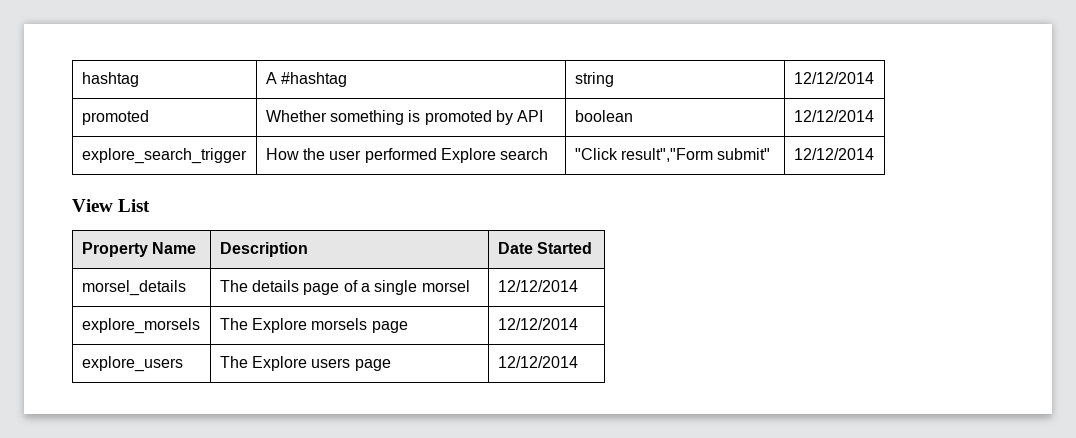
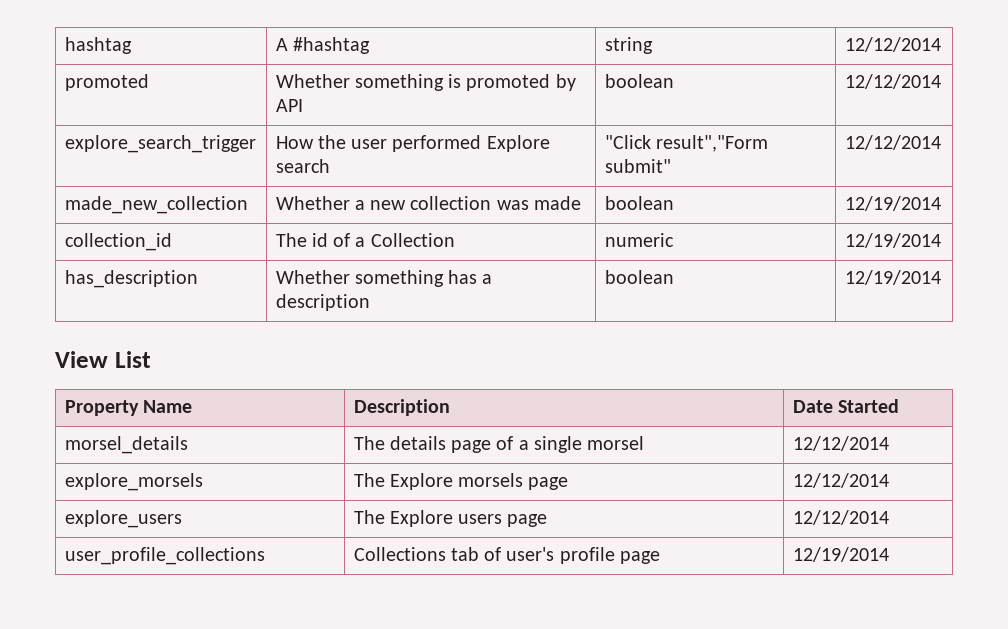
(874, 154) none -> [64,196,248,214] [275,196,581,210] [604,196,674,210] [844,196,941,211] [64,233,172,251] [275,233,455,247] [604,233,674,247] [844,233,941,248] [64,270,198,288] [275,270,493,287] [275,294,370,311] [604,270,674,284] [844,270,941,285] // made_new_collection | Whether a new collection was made | boolean | 12/19/2014 // collection_id | The id of a Collection | numeric | 12/19/2014 // has_description | Whether something has a description | boolean | 12/19/2014
(578, 362) none -> [64,547,265,565] [353,547,660,564] [792,547,889,562] // user_profile_collections | Collections tab of user's profile page | 12/19/2014

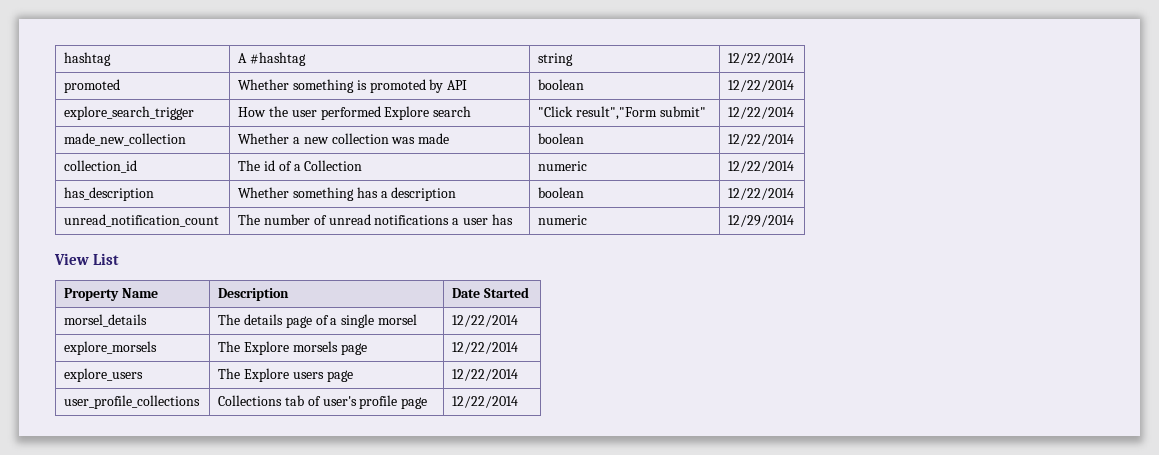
[844,37,941,52] 12/12/2014 -> [728,53,795,65] 12/22/2014
[844,74,941,89] 12/12/2014 -> [728,80,795,92] 12/22/2014
[844,135,941,150] 12/12/2014 -> [728,107,795,119] 12/22/2014
[844,196,941,211] 12/19/2014 -> [728,134,795,146] 12/22/2014
[844,233,941,248] 12/19/2014 -> [728,161,795,173] 12/22/2014
[844,270,941,285] 12/19/2014 -> [728,188,795,200] [64,214,220,227] [238,214,513,225] [538,215,588,225] [728,215,795,227] 12/22/2014 // unread_notification_count | The number of unread notifications a user has | numeric | 12/29/2014
[792,436,889,451] 12/12/2014 -> [452,315,519,327] 12/22/2014
[792,473,889,488] 12/12/2014 -> [452,342,519,354] 12/22/2014
[792,510,889,525] 12/12/2014 -> [452,369,519,381] 12/22/2014
[792,547,889,562] 12/19/2014 -> [452,396,519,408] 12/22/2014

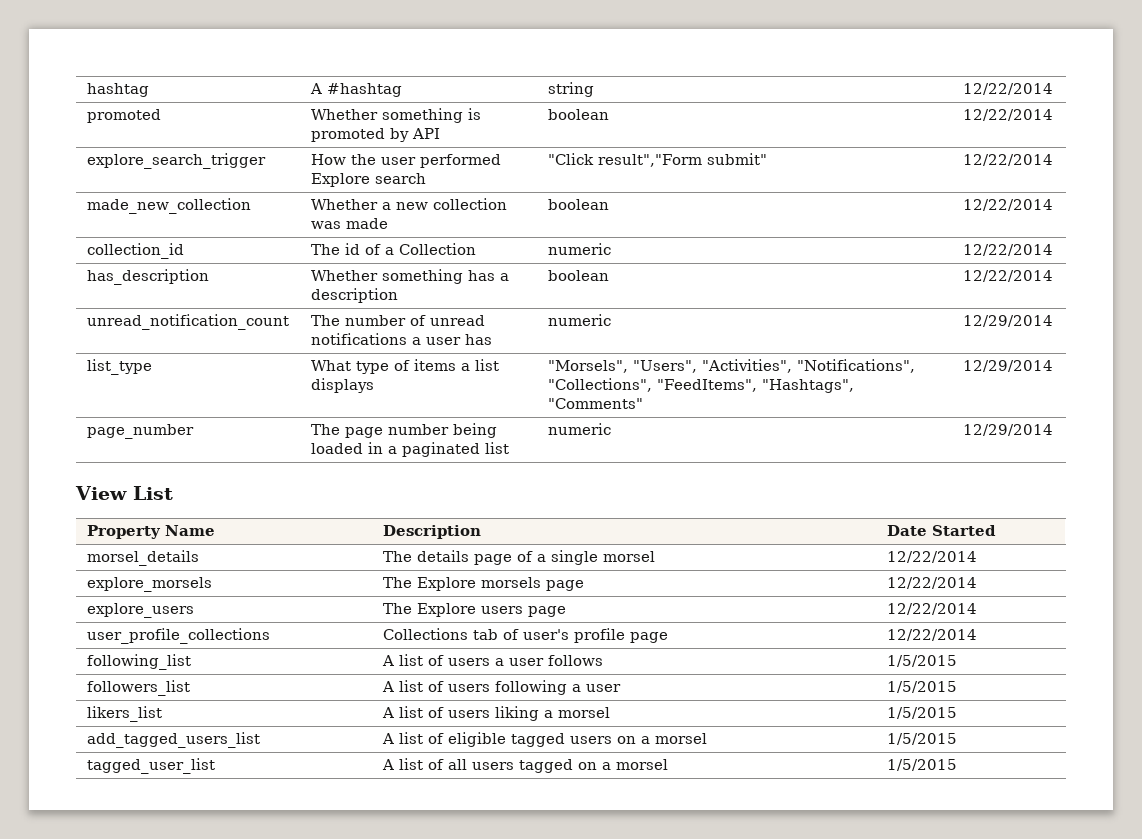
(795, 221) none -> [86,359,152,375] [310,359,499,374] [310,378,374,393] [547,359,915,373] [547,378,854,393] [547,398,643,409] [962,360,1053,372] [86,424,194,439] [310,423,497,438] [310,442,509,457] [547,423,611,435] [962,424,1053,436] // list_type | What type of items a list displays | "Morsels", "Users", "Activities", "Notifications", "Collections", "FeedItems", "Hashtags", "Comments" | 12/29/2014 // page_number | The page number being loaded in a paginated list | numeric | 12/29/2014
(519, 402) none -> [86,654,191,670] [381,654,603,666] [886,655,957,667] [86,680,190,696] [381,680,621,695] [886,681,957,693] [86,706,162,722] [381,706,610,721] [886,707,957,719] [86,732,260,748] [381,732,707,747] [886,733,957,745] [86,758,215,774] [381,758,668,773] [886,759,957,771] // following_list | A list of users a user follows | 1/5/2015 // followers_list | A list of users following a user | 1/5/2015 // likers_list | A list of users liking a morsel | 1/5/2015 // add_tagged_users_list | A list of eligible tagged users on a morsel | 1/5/2015 // tagged_user_list | A list of all users tagged on a morsel | 1/5/2015

